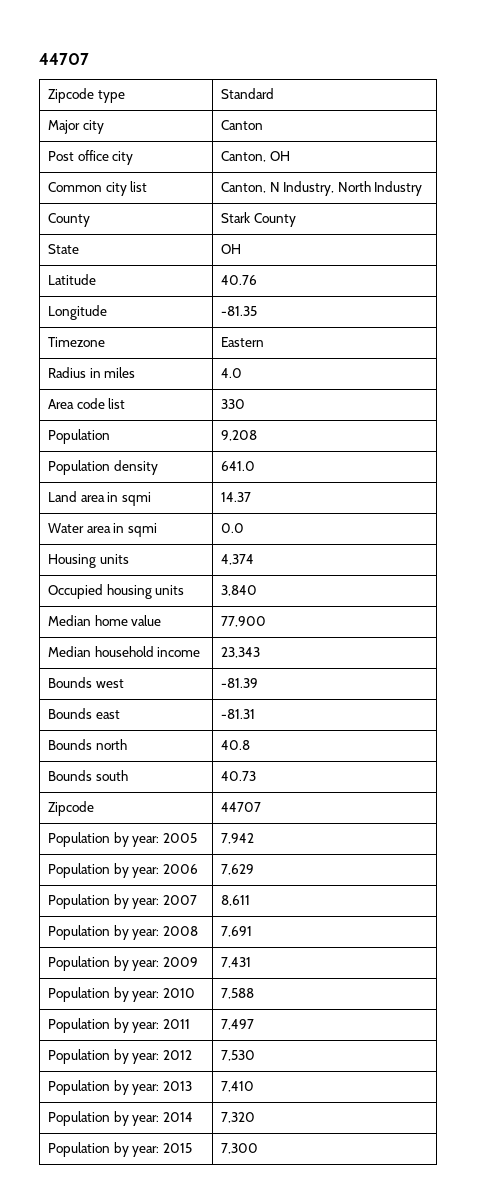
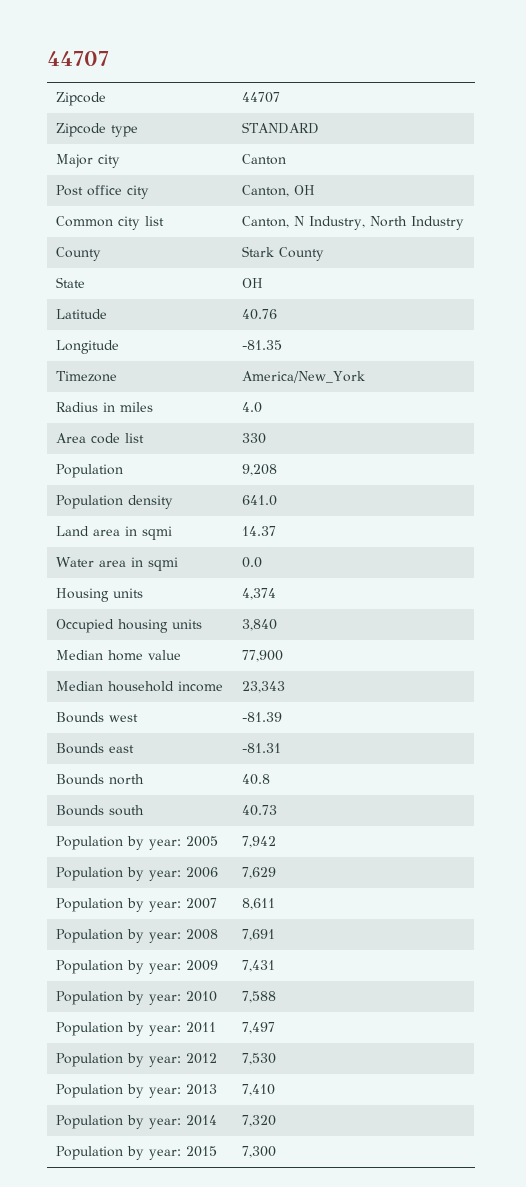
[39,53,89,65] 44707 -> [47,51,109,66] [56,92,107,106] [242,92,281,103] 44707 // Zipcode | 44707
[220,88,274,99] Standard -> [242,122,320,134] STANDARD
[220,337,264,347] Eastern -> [242,371,366,383] America/New_York
[47,801,94,816] [220,802,261,812] // Zipcode | 44707 -> (278, 810) none

